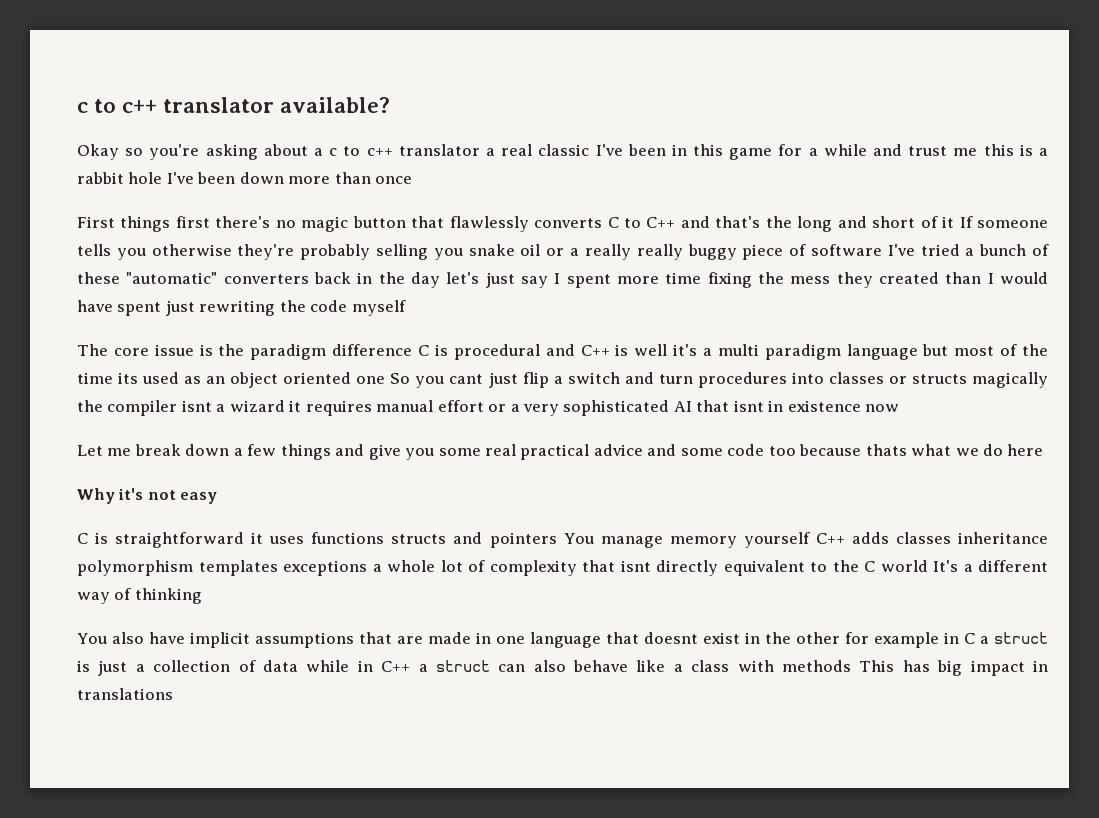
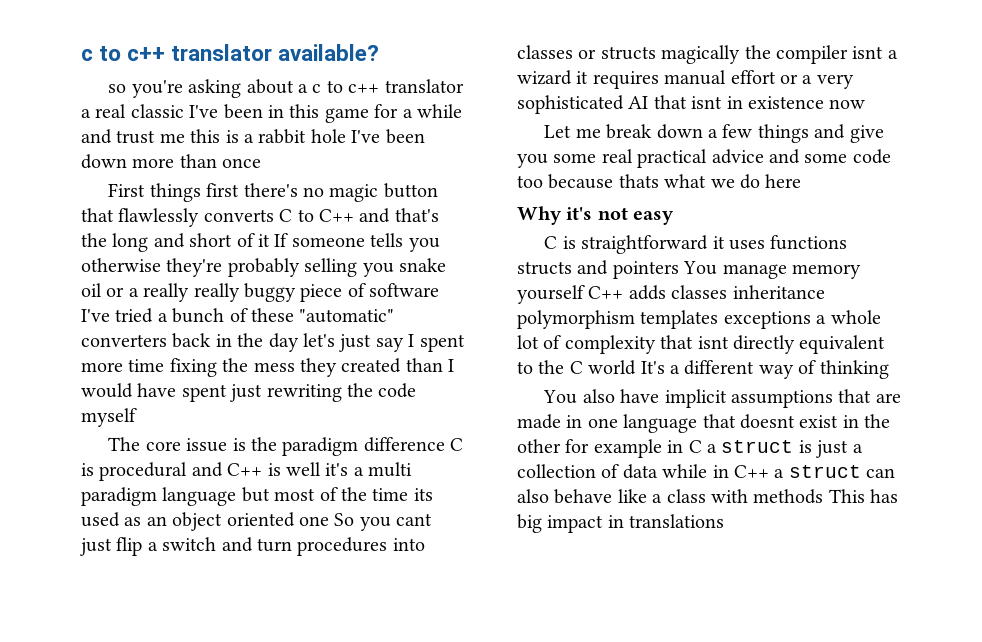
[77,144,119,160] Okay -> (380, 52) none

